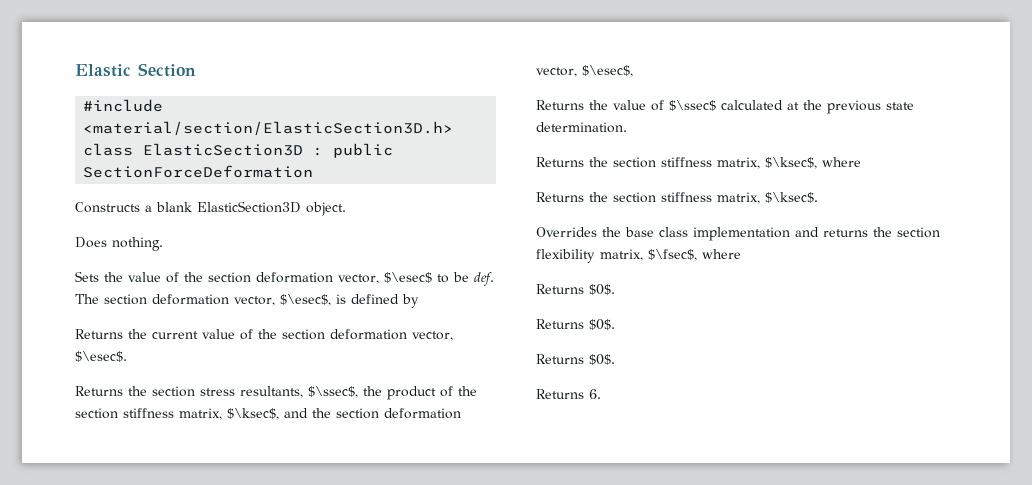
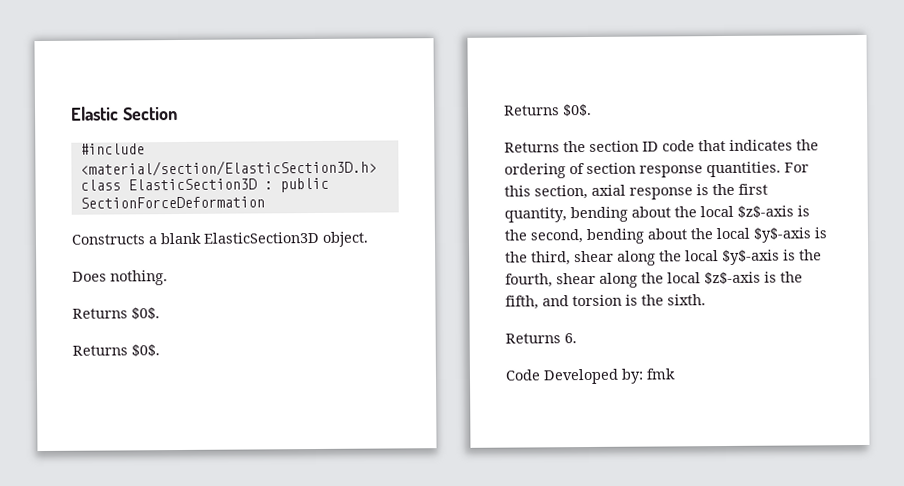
[75,271,494,286] [75,294,419,308] [75,329,453,341] [75,351,127,362] [75,386,477,400] [75,408,461,420] [536,65,633,77] [536,100,914,114] [536,122,627,133] [536,157,861,169] [536,192,818,204] [536,227,940,241] [536,249,741,263] // Sets the value of the section deformation vector, $\esec$ to be def. The section deformation vector, $\esec$, is defined by // Returns the current value of the section deformation vector, $\esec$. // Returns the section stress resultants, $\ssec$, the product of the section stiffness matrix, $\ksec$, and the section deformation vector, $\esec$, // Returns the value of $\ssec$ calculated at the previous state determination. // Returns the section stiffness matrix, $\ksec$, where // Returns the section stiffness matrix, $\ksec$. // Overrides the base class implementation and returns the section flexibility matrix, $\fsec$, where -> (168, 278) none
[589,389,601,399] 6. -> [563,139,819,153] [504,161,809,179] [504,183,768,200] [504,205,810,223] [504,227,827,245] [505,249,822,266] [505,271,803,288] [505,294,706,310] [505,333,577,344] [505,368,676,385] the section ID code that indicates the ordering of section response quantities. For this section, axial response is the first quantity, bending about the local $z$-axis is the second, bending about the local $y$-axis is the third, shear along the local $y$-axis is the fourth, shear along the local $z$-axis is the fifth, and torsion is the sixth. // Returns 6. // Code Developed by: fmk

